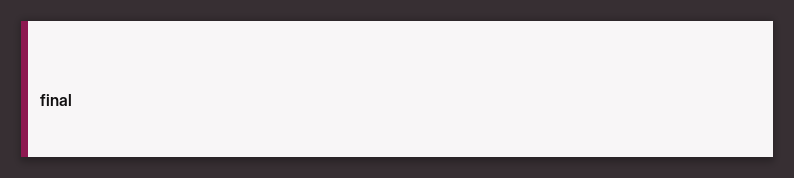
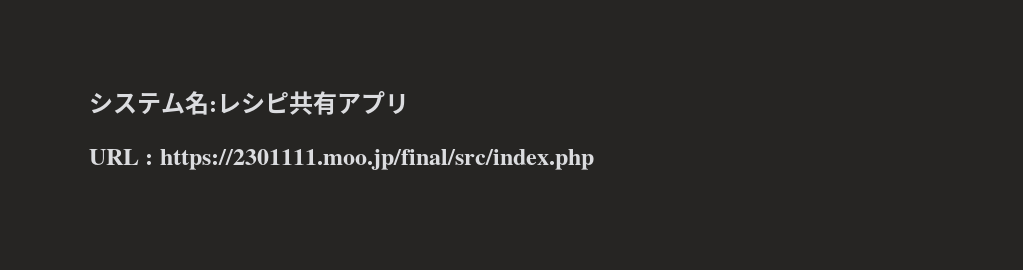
[40,94,72,106] final -> [89,91,409,115] [89,149,594,170] システム名:レシピ共有アプリ // URL : https://2301111.moo.jp/final/src/index.php

